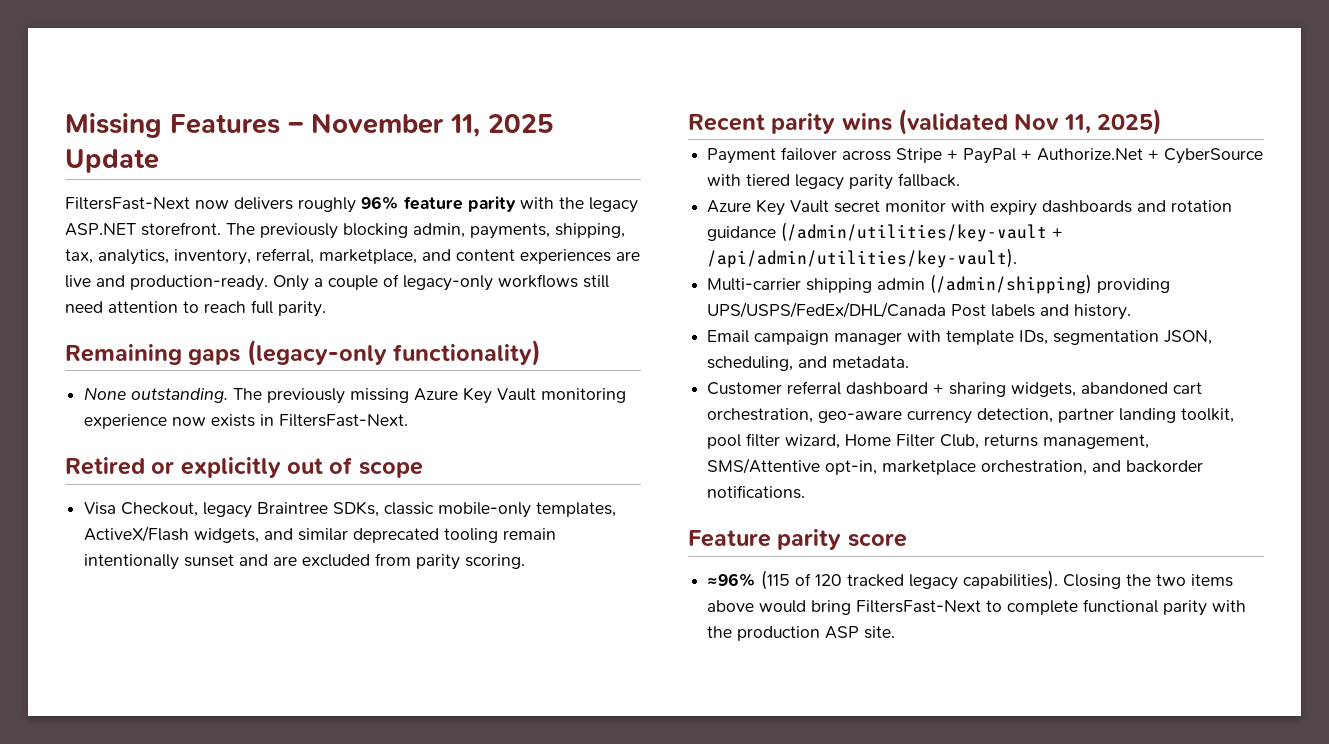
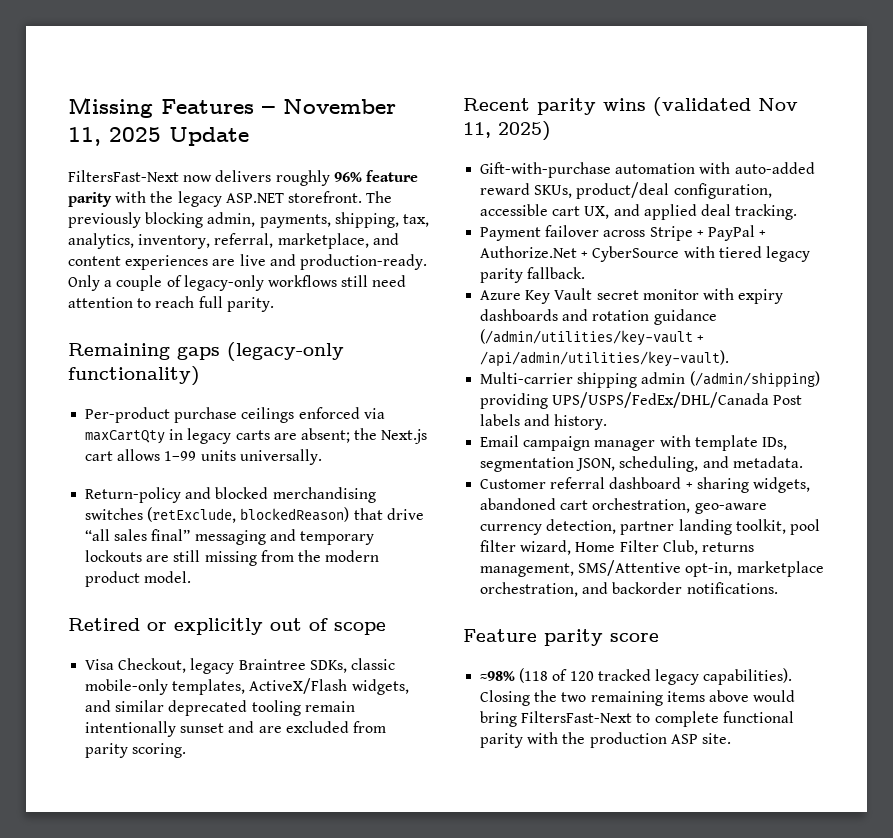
[84,387,627,404] [84,414,409,429] None outstanding. The previously missing Azure Key Vault monitoring experience now exists in FiltersFast-Next. -> [85,407,385,423] [85,428,428,444] [85,449,322,465] [85,487,376,503] [85,507,424,523] [85,529,374,545] [85,550,380,566] [85,571,192,587] Per-product purchase ceilings enforced via maxCartQty in legacy carts are absent; the Next.js cart allows 1–99 units universally. // Return-policy and blocked merchandising switches (retExclude, blockedReason) that drive “all sales final” messaging and temporary lockouts are still missing from the modern product model.
(1163, 122) none -> [480,162,815,178] [480,182,772,199] [480,204,798,220] // Gift-with-purchase automation with auto-added reward SKUs, product/deal configuration, accessible cart UX, and applied deal tracking.
[707,570,791,590] ≈96% (115 -> [480,668,549,683] ≈98% (118
(1187, 580) none -> [590,691,663,706] remaining

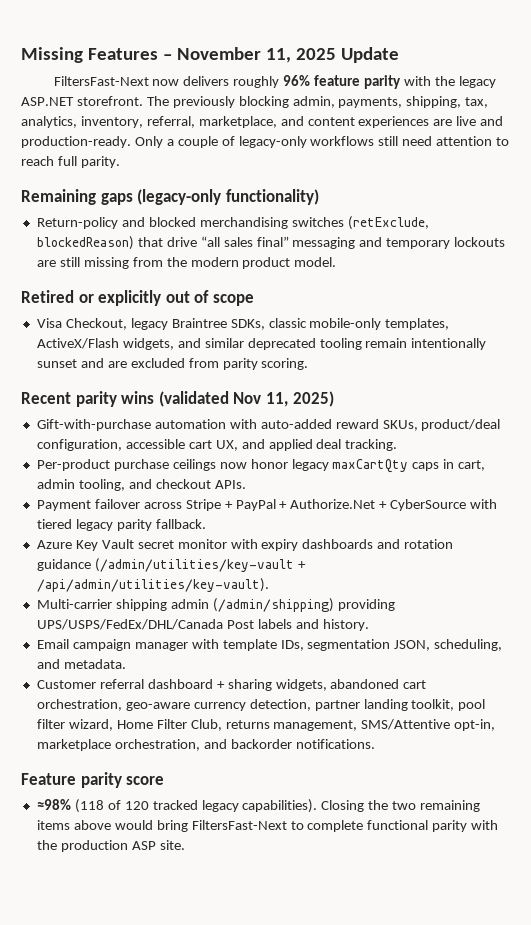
[85,407,385,423] [85,428,428,444] [85,449,322,465] // Per-product purchase ceilings enforced via maxCartQty in legacy carts are absent; the Next.js cart allows 1–99 units universally. -> (319, 197) none
(798, 212) none -> [36,459,486,473] [36,479,246,491] // Per-product purchase ceilings now honor legacy maxCartQty caps in cart, admin tooling, and checkout APIs.

